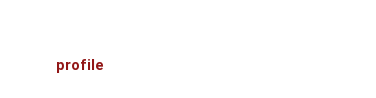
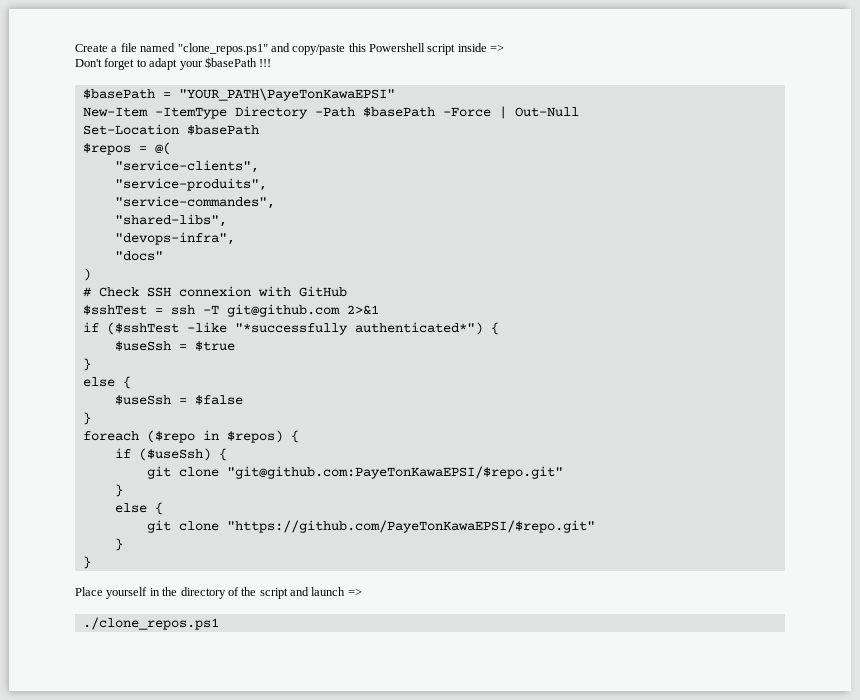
[56,59,104,73] profile -> [75,43,505,55] [75,57,272,70] [82,88,395,101] [82,106,579,119] [82,124,259,135] [82,142,171,155] [114,160,259,173] [114,178,267,191] [114,196,275,209] [114,214,227,227] [114,232,235,245] [114,251,163,261] [82,268,91,281] [82,286,347,297] [82,304,379,317] [82,322,499,335] [114,341,235,351] [82,358,91,371] [82,376,131,389] [114,395,243,405] [82,412,91,425] [82,430,299,443] [114,448,227,461] [146,466,563,479] [114,484,123,497] [114,502,163,515] [146,520,595,533] [114,538,123,551] [82,556,91,569] [75,587,362,599] [82,617,219,630] Create a file named "clone_repos.ps1" and copy/paste this Powershell script inside => // Don't forget to adapt your $basePath !!! // $basePath = "YOUR_PATH\PayeTonKawaEPSI" // New-Item -ItemType Directory -Path $basePath -Force | Out-Null // Set-Location $basePath // $repos = @( // "service-clients", // "service-produits", // "service-commandes", // "shared-libs", // "devops-infra", // "docs" // ) // # Check SSH connexion with GitHub // $sshTest = ssh -T git@github.com 2>&1 // if ($sshTest -like "*successfully authenticated*") { // $useSsh = $true // } // else { // $useSsh = $false // } // foreach ($repo in $repos) { // if ($useSsh) { // git clone "git@github.com:PayeTonKawaEPSI/$repo.git" // } // else { // git clone "https://github.com/PayeTonKawaEPSI/$repo.git" // } // } // Place yourself in the directory of the script and launch => // ./clone_repos.ps1

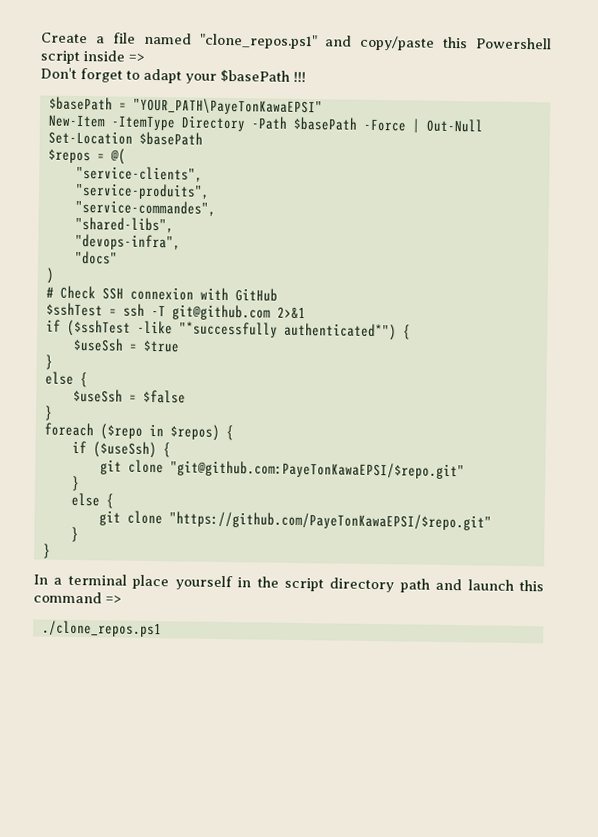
[75,587,346,599] Place yourself in the directory of the script and launch -> [33,573,544,593] [33,591,102,604] In a terminal place yourself in the script directory path and launch this command

